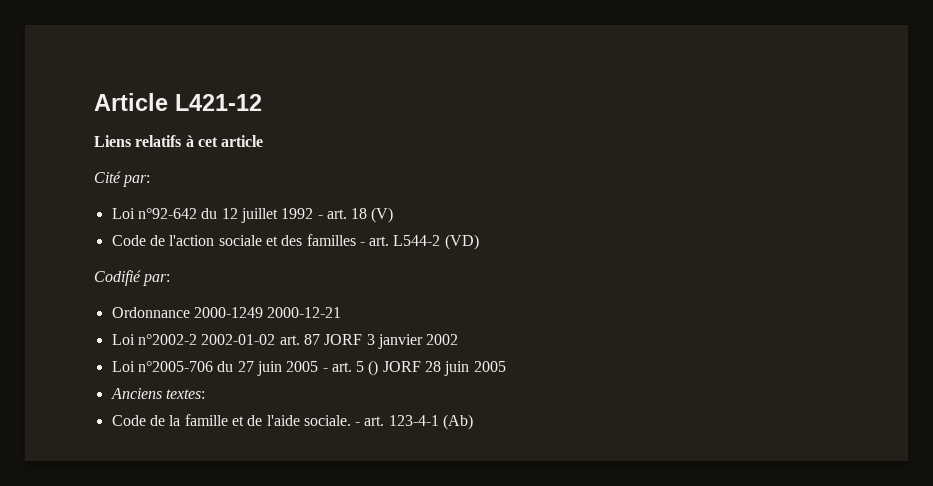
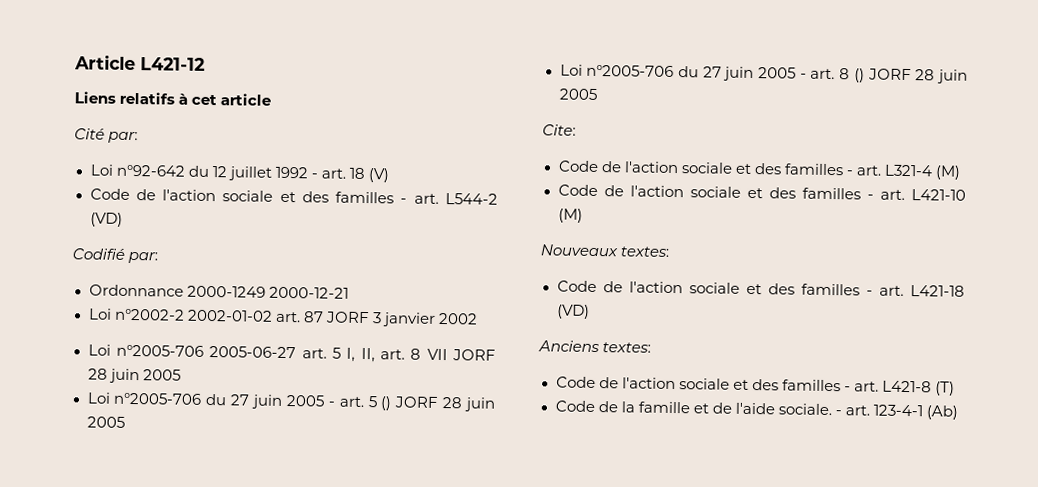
(459, 339) none -> [87,344,497,363] [87,368,181,384] // Loi n°2005-706 2005-06-27 art. 5 I, II, art. 8 VII JORF 28 juin 2005
[110,388,205,399] Anciens textes: -> [559,64,968,84] [558,88,598,100] [542,124,576,136] [557,160,962,180] [557,184,966,201] [557,208,583,223] [540,244,670,257] [556,280,965,297] [556,304,590,319] [538,340,652,353] [555,376,956,396] Loi n°2005-706 du 27 juin 2005 - art. 8 () JORF 28 juin 2005 // Cite: // Code de l'action sociale et des familles - art. L321-4 (M) // Code de l'action sociale et des familles - art. L421-10 (M) // Nouveaux textes: // Code de l'action sociale et des familles - art. L421-18 (VD) // Anciens textes: // Code de l'action sociale et des familles - art. L421-8 (T)

